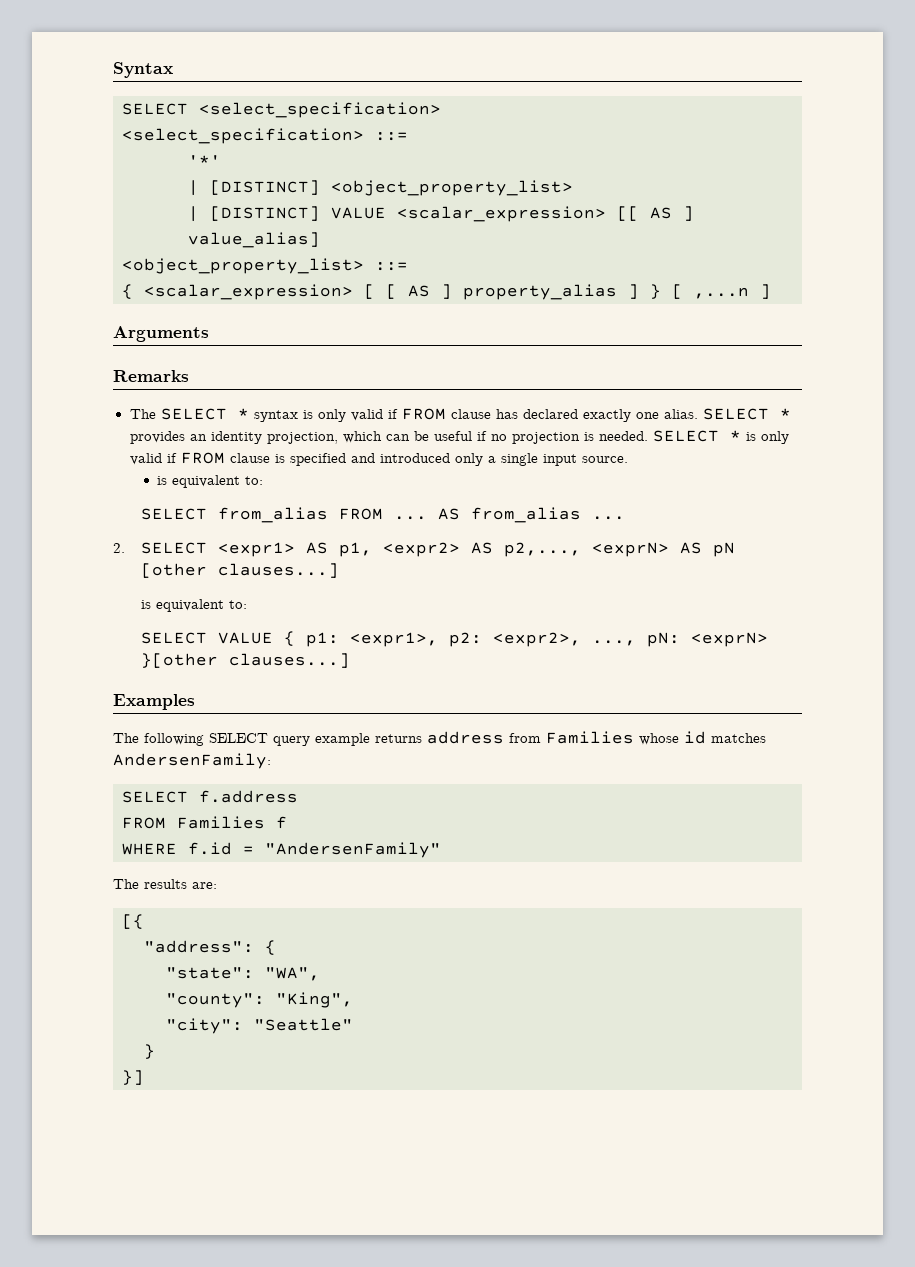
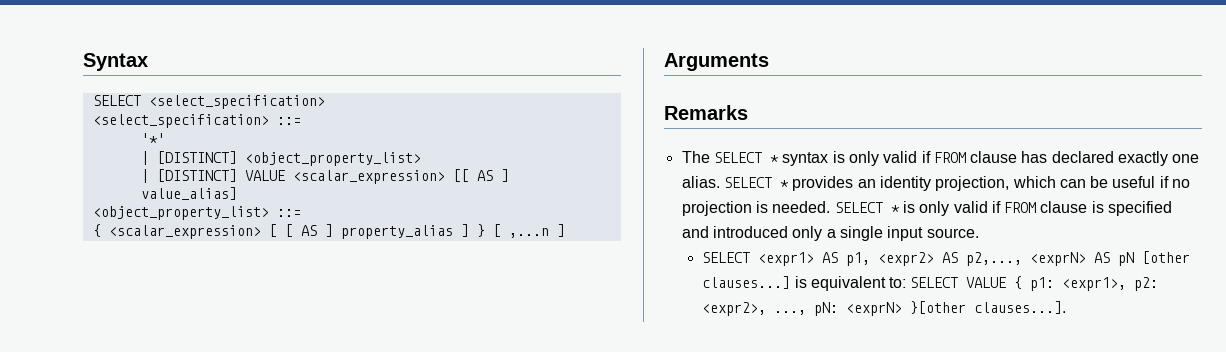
[157,475,264,488] [140,507,625,523] [113,543,125,553] is equivalent to: // SELECT from_alias FROM ... AS from_alias ... // 2. -> (979, 233) none
[140,599,247,612] // is equivalent to: // -> [794,276,907,291] is equivalent to:
[228,653,350,668] [113,694,195,710] [113,731,766,746] [113,753,271,769] [122,790,298,803] [122,816,287,829] [122,842,441,858] [113,879,217,889] [122,914,144,929] [144,940,276,955] [166,967,320,981] [166,992,353,1008] [166,1018,353,1034] [144,1044,155,1059] [122,1070,144,1085] clauses...] // Examples // The following SELECT query example returns address from Families whose id matches AndersenFamily: // SELECT f.address // FROM Families f // WHERE f.id = "AndersenFamily" // The results are: // [{ // "address": { // "state": "WA", // "county": "King", // "city": "Seattle" // } // }] -> [974,301,1067,314] clauses...].

